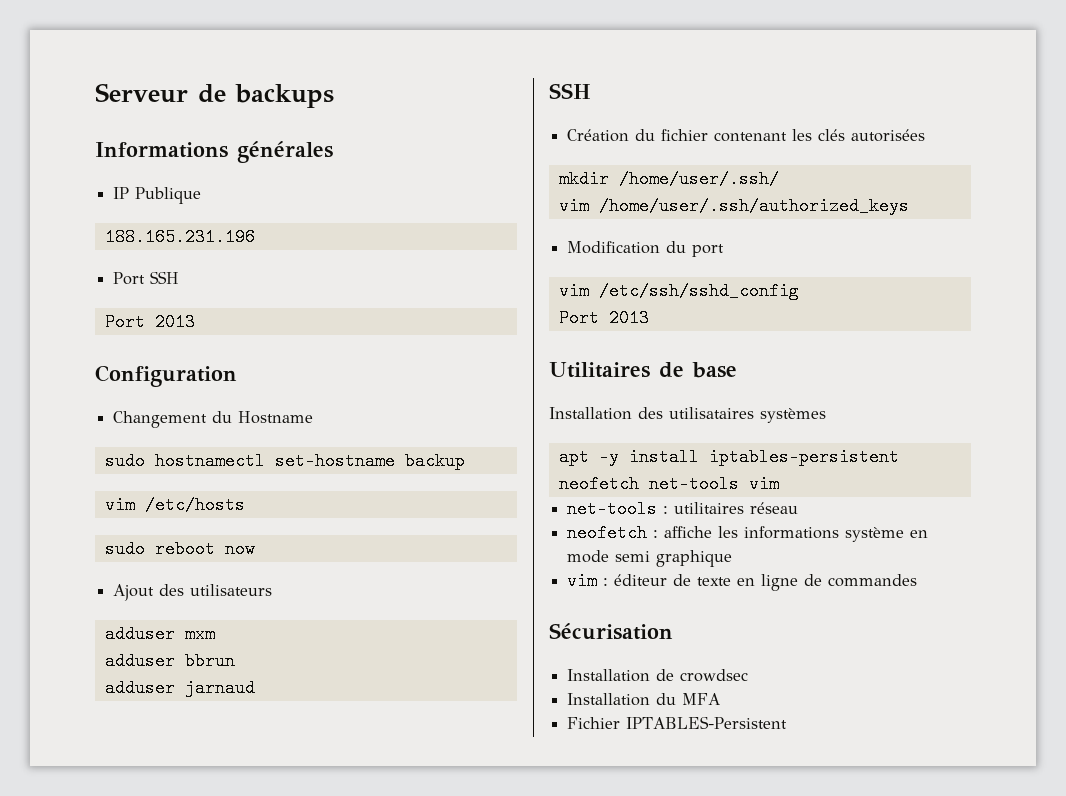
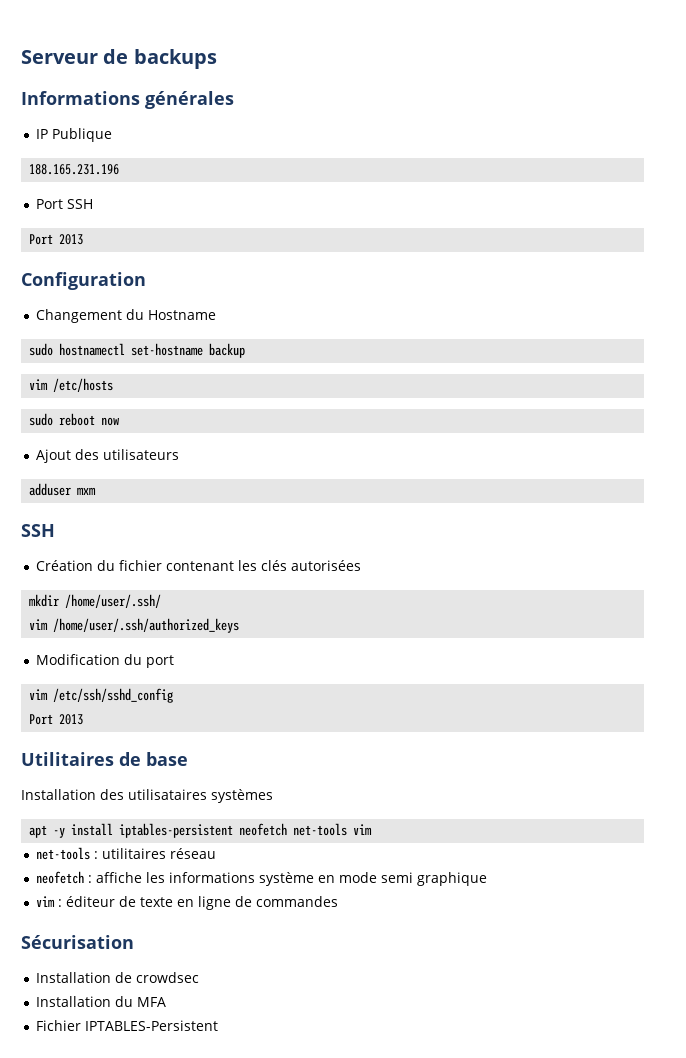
[104,652,235,670] [104,679,255,697] // adduser bbrun // adduser jarnaud -> (97, 491) none

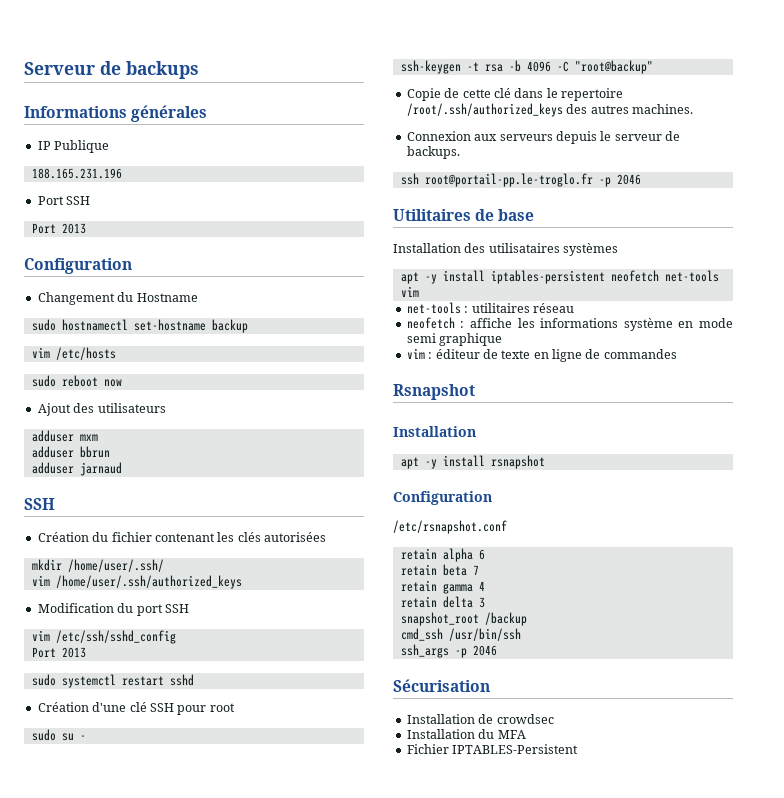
(97, 491) none -> [31,446,110,458] [31,462,122,476] // adduser bbrun // adduser jarnaud
(175, 661) none -> [164,604,189,613] SSH
(84, 719) none -> [31,674,194,688] [37,702,235,715] [31,729,86,741] [400,60,653,74] [406,88,623,101] [406,103,693,117] [406,131,680,144] [406,146,460,159] [400,173,641,187] // sudo systemctl restart sshd // Création d'une clé SSH pour root // sudo su - // ssh-keygen -t rsa -b 4096 -C "root@backup" // Copie de cette clé dans le repertoire /root/.ssh/authorized_keys des autres machines. // Connexion aux serveurs depuis le serveur de backups. // ssh root@portail-pp.le-troglo.fr -p 2046
(339, 901) none -> [393,384,475,400] [393,426,476,437] [400,455,545,469] [393,491,492,505] [393,520,507,534] [400,548,485,562] [400,564,479,576] [400,580,485,594] [400,596,485,608] [400,612,527,626] [400,628,521,641] [400,644,497,658] // Rsnapshot // Installation // apt -y install rsnapshot // Configuration // /etc/rsnapshot.conf // retain alpha 6 // retain beta 7 // retain gamma 4 // retain delta 3 // snapshot_root /backup // cmd_ssh /usr/bin/ssh // ssh_args -p 2046

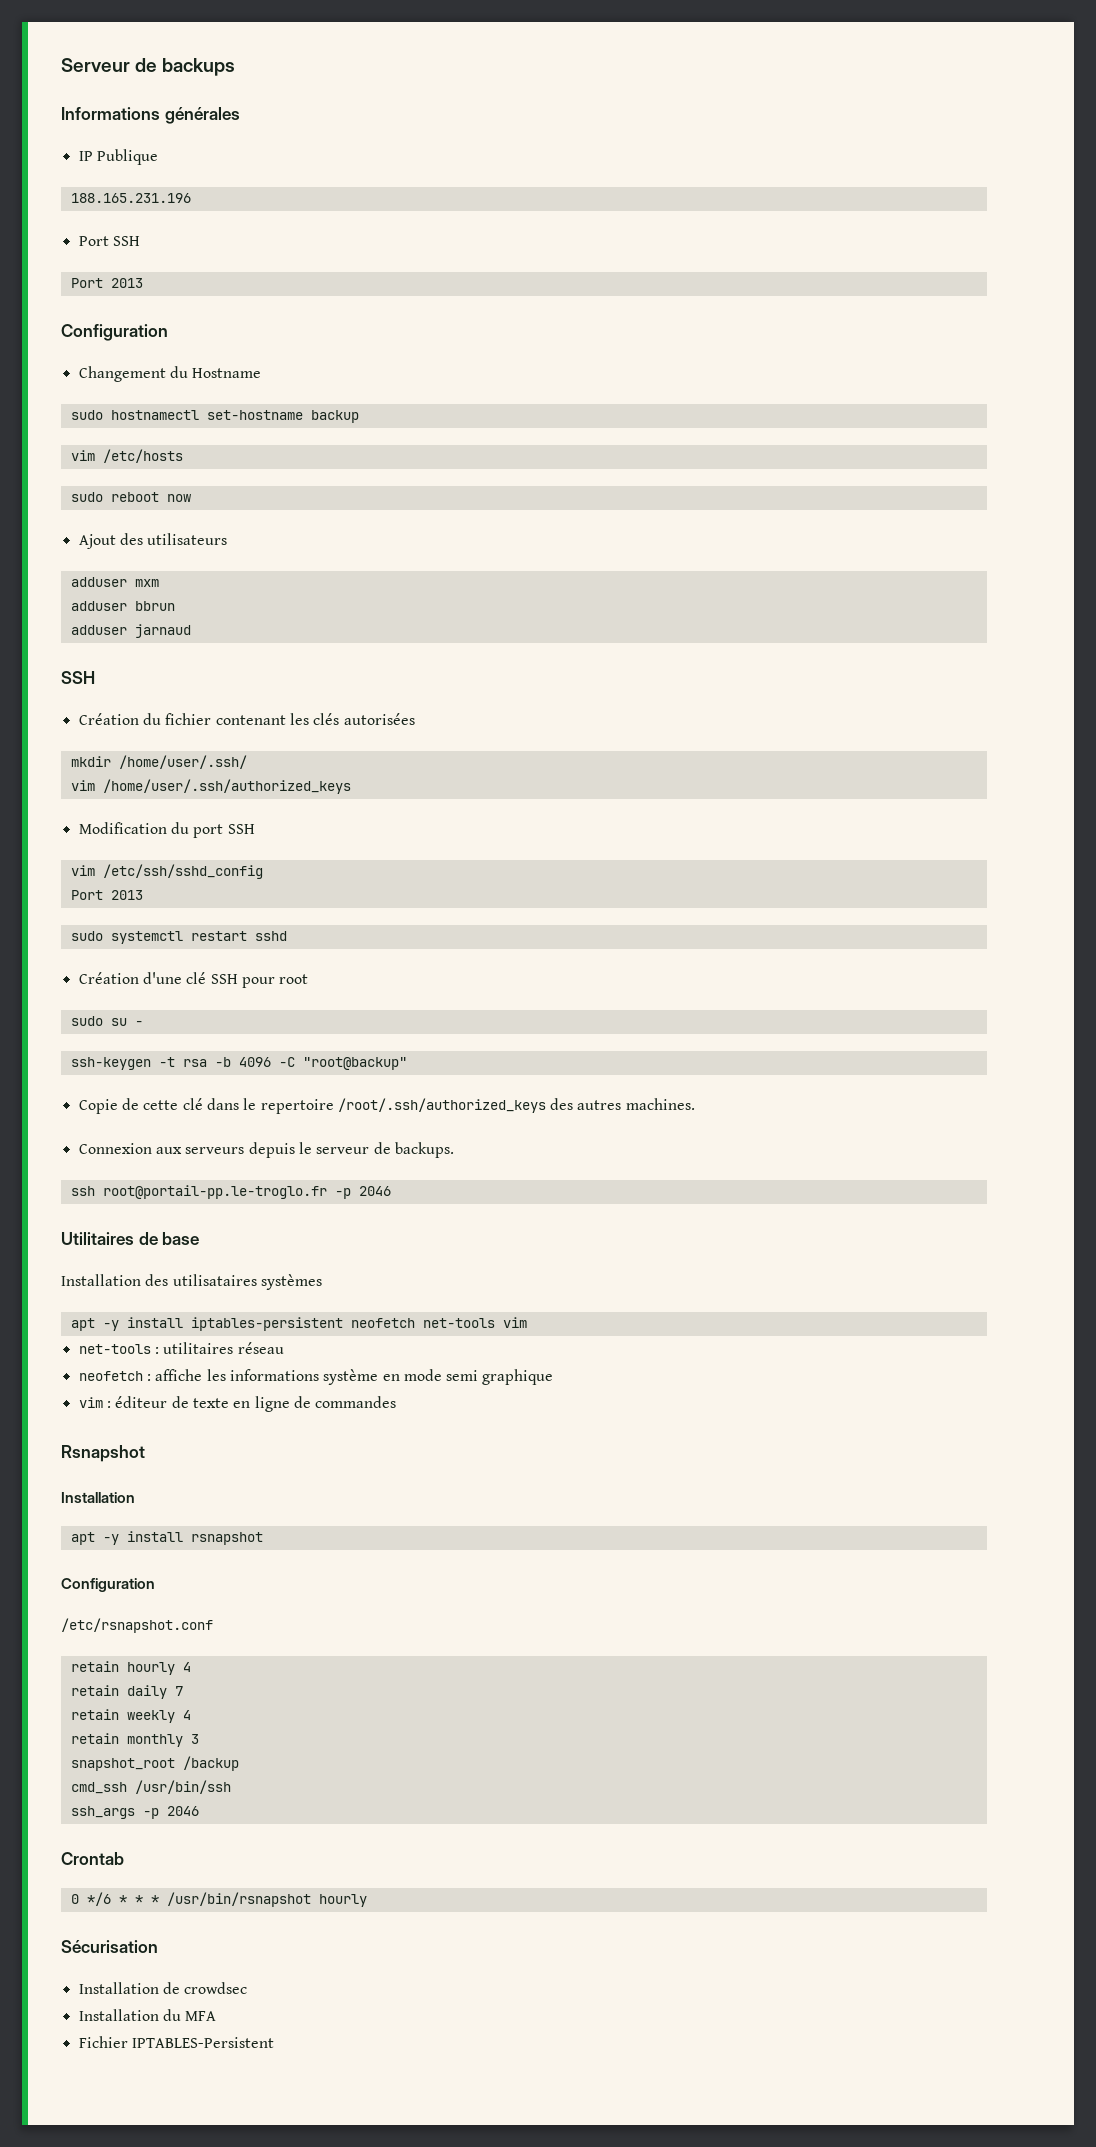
[442,548,485,562] [400,564,467,576] alpha 6 // retain beta -> [126,1662,191,1675] [70,1685,167,1699] hourly 4 // retain daily
[442,581,485,594] [400,596,473,608] gamma 4 // retain delta -> [126,1710,191,1723] [70,1733,183,1747] weekly 4 // retain monthly
(497, 650) none -> [61,1852,124,1865] [70,1892,367,1907] // Crontab // 0 */6 * * * /usr/bin/rsnapshot hourly

